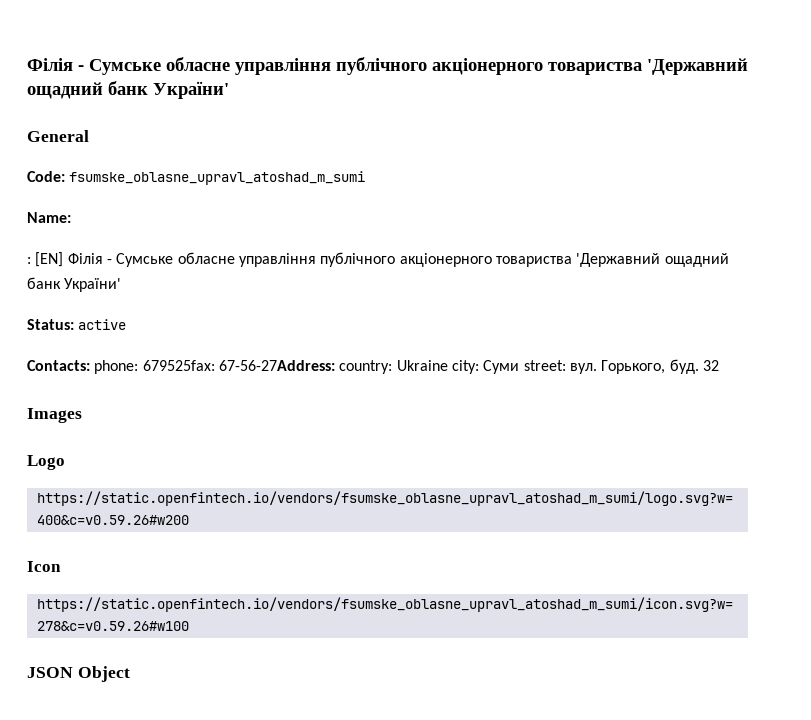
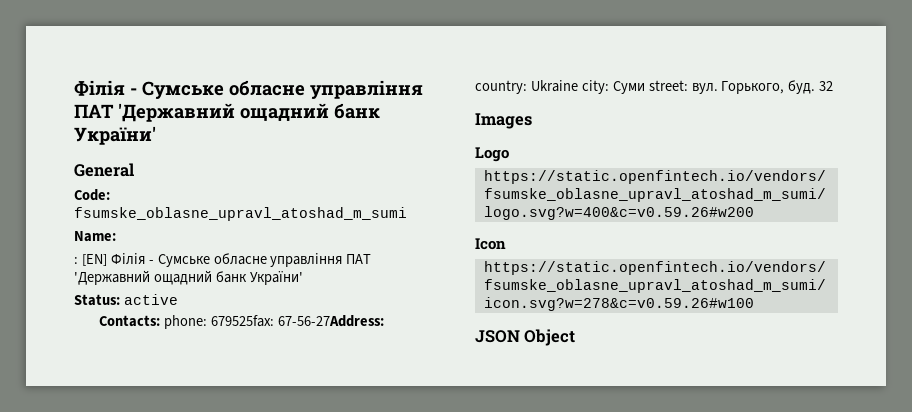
[27,57,642,75] Фiлiя - Сумське обласне управлiння публічного акцiонерного товариства -> [74,80,423,99] [74,104,114,118] Фiлiя - Сумське обласне управлiння ПАТ
[320,252,572,267] публічного акцiонерного товариства -> [346,254,372,264] ПАТ

